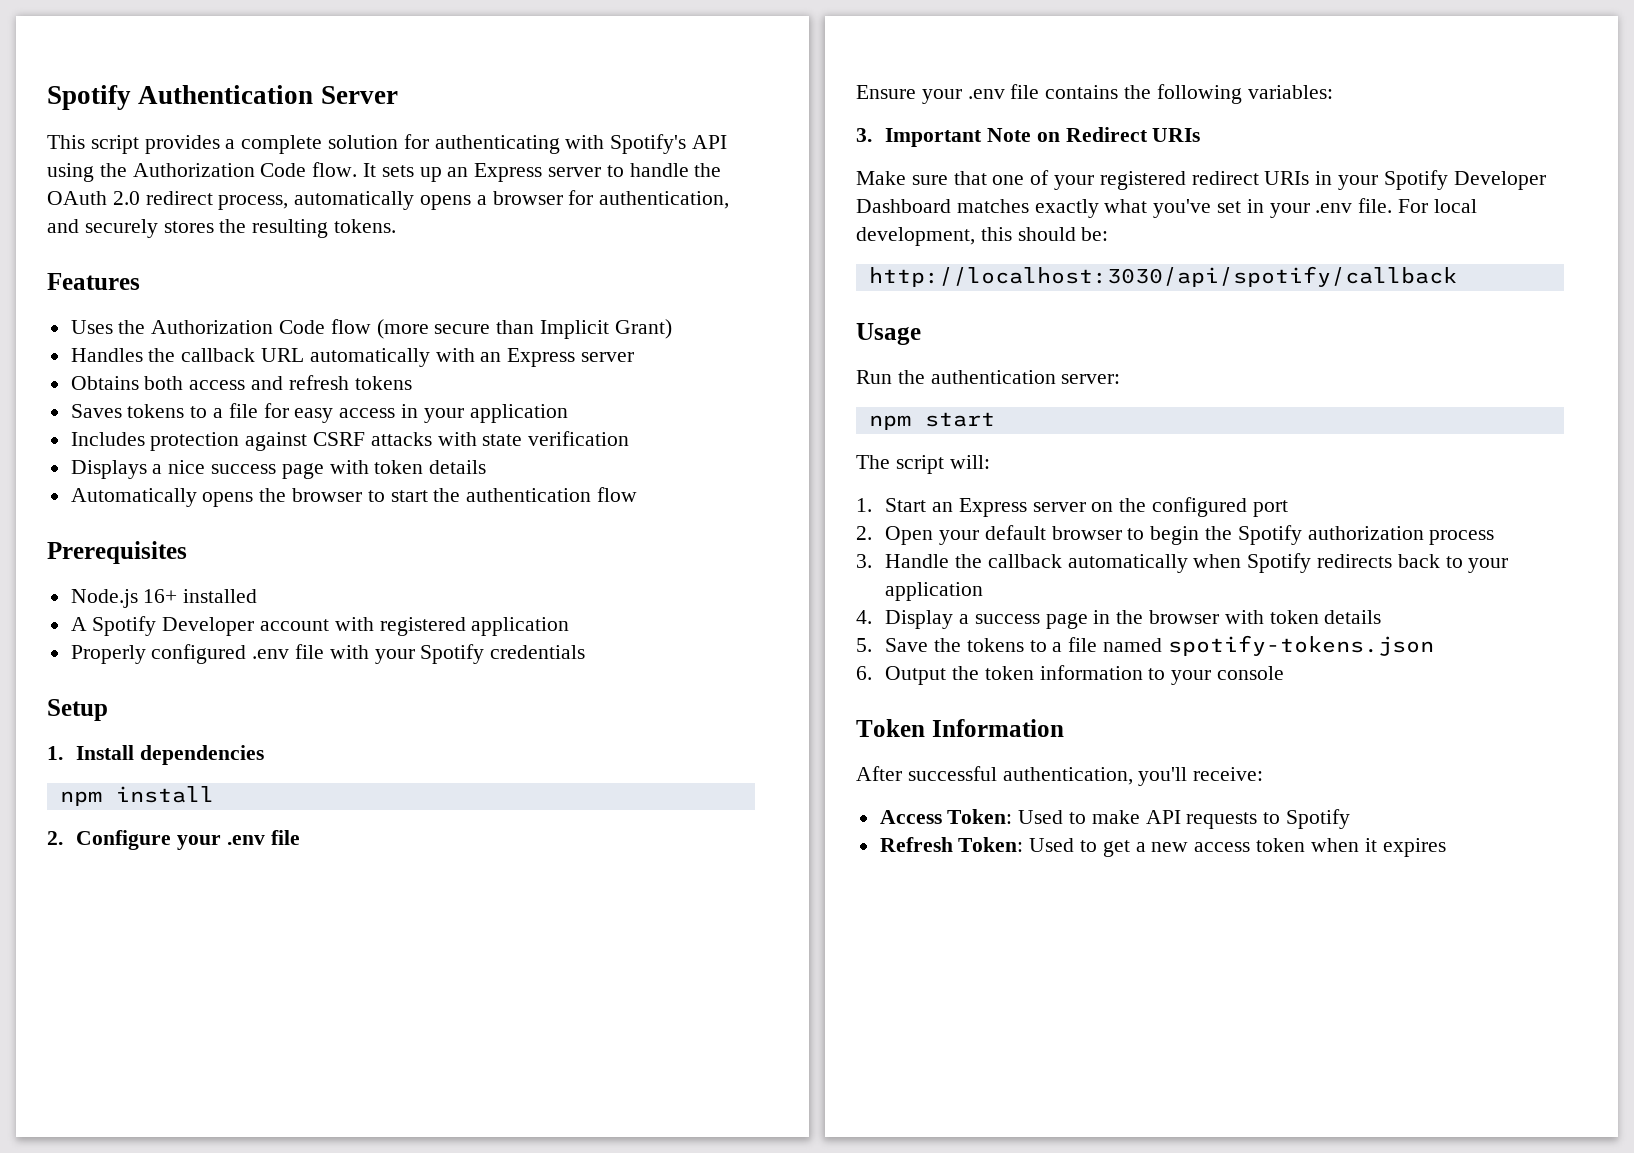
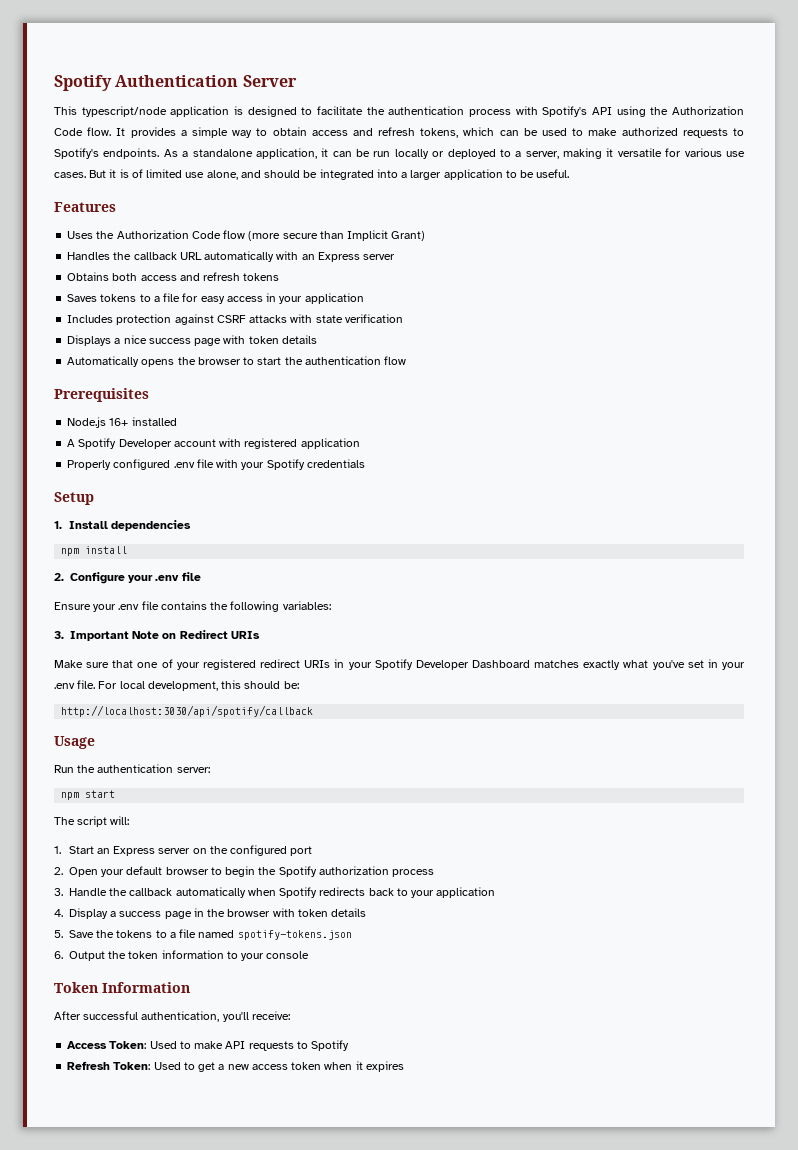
[90,134,560,154] script provides a complete solution for authenticating -> [81,106,511,117] typescript/node application is designed to facilitate the authentication process
[381,163,722,182] [47,190,730,210] [47,219,397,238] sets up an Express server to handle the OAuth 2.0 redirect process, automatically opens a browser for authentication, and securely stores the resulting tokens. -> [130,127,744,138] [54,148,745,159] [54,169,570,180] provides a simple way to obtain access and refresh tokens, which can be used to make authorized requests to Spotify's endpoints. As a standalone application, it can be run locally or deployed to a server, making it versatile for various use cases. But it is of limited use alone, and should be integrated into a larger application to be useful.

